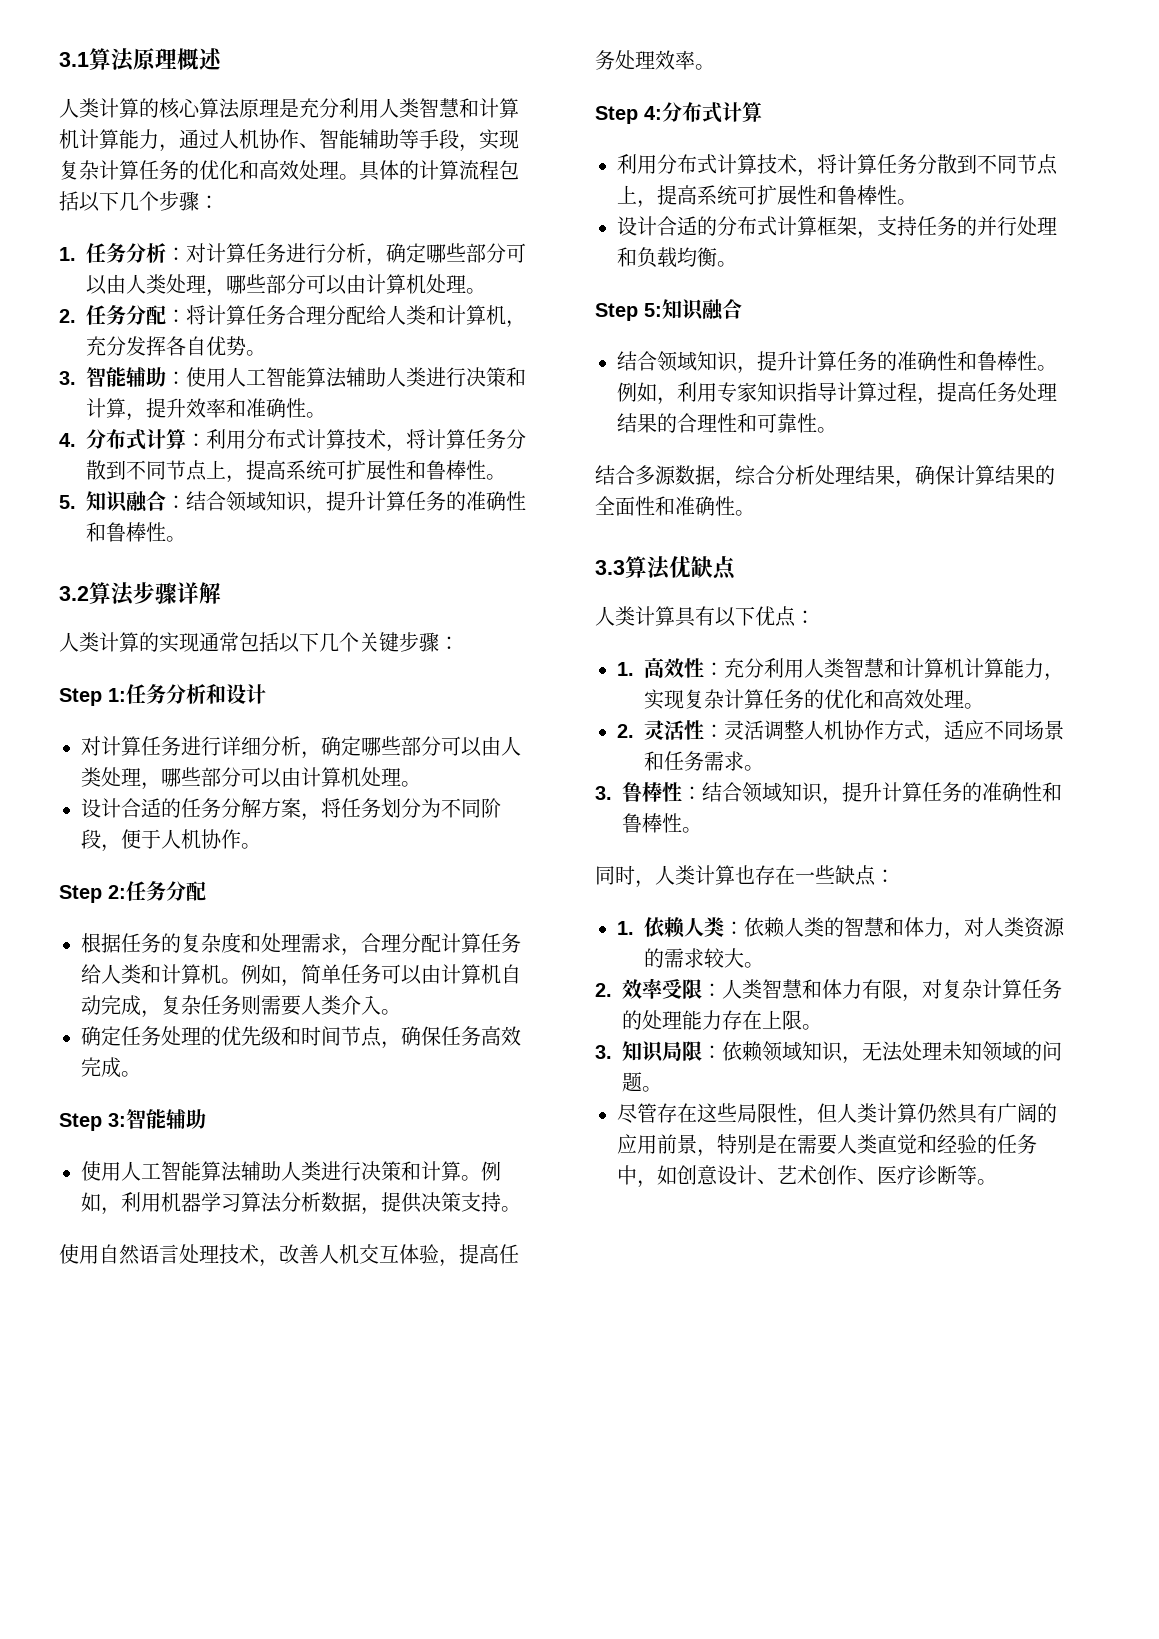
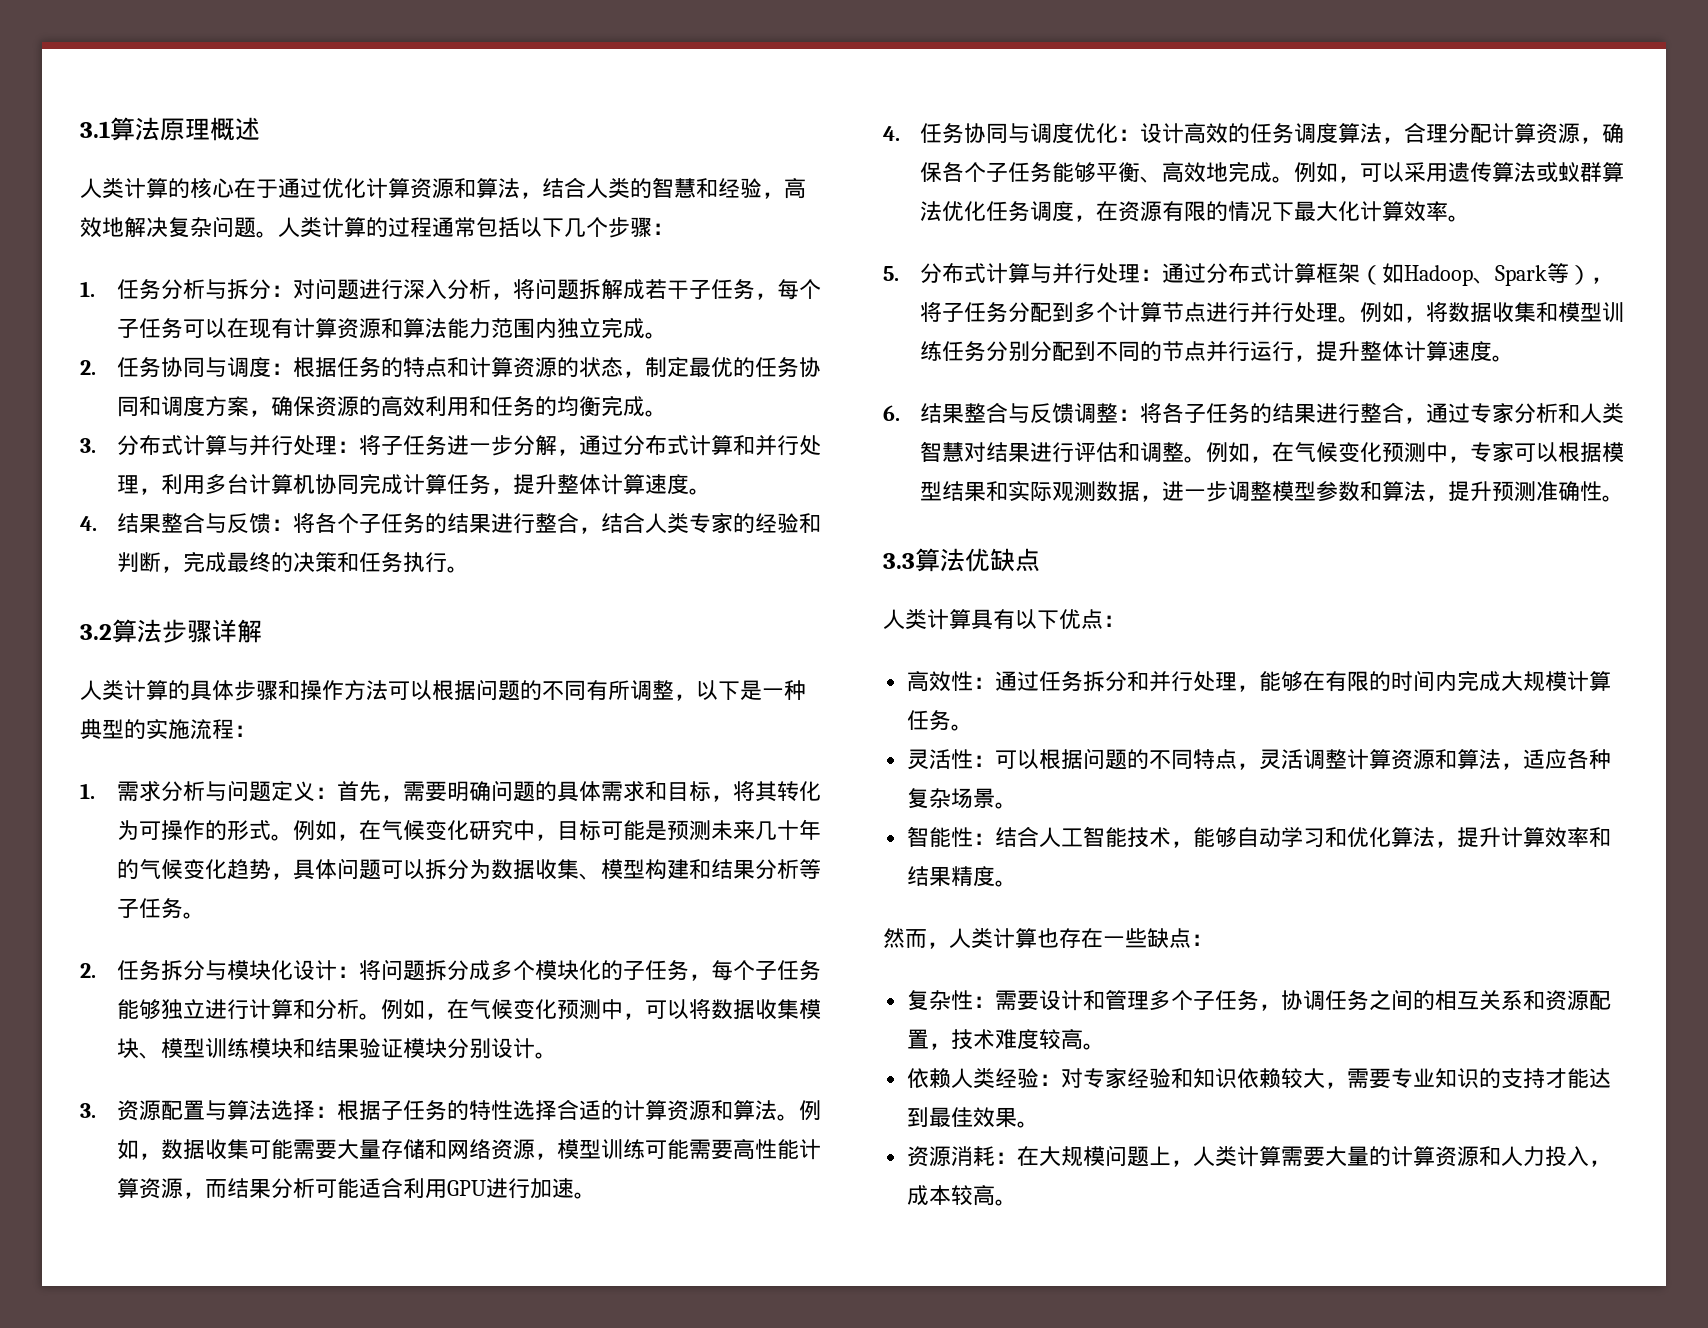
[199,98,519,119] [59,129,519,152] [59,160,499,181] 算法原理是充分利用人类智慧和计算机计算能力，通过人机协作、智能辅助等手段，实现复杂计算任务的优化和高效处理。具体的计算流程 -> [234,177,806,199] [80,216,476,238] 在于通过优化计算资源和算法，结合人类的智慧和经验，高效地解决复杂问题。人类计算的过程通常
[166,243,526,266] [86,274,486,297] [59,305,526,328] [86,336,266,356] [59,367,526,388] [86,398,326,421] [59,429,526,452] [86,460,506,483] [59,491,526,514] [86,522,166,542] ：对计算任务进行分析，确定哪些部分可以由人类处理，哪些部分可以由计算机处理。 // 2.任务分配：将计算任务合理分配给人类和计算机，充分发挥各自优势。 // 3.智能辅助：使用人工智能算法辅助人类进行决策和计算，提升效率和准确性。 // 4.分布式计算：利用分布式计算技术，将计算任务分散到不同节点上，提高系统可扩展性和鲁棒性。 // 5.知识融合：结合领域知识，提升计算任务的准确性和鲁棒性 -> [205,278,822,300] [117,317,668,339] [80,357,822,378] [117,395,668,417] [80,434,822,456] [117,473,712,495] [80,512,822,534] [117,551,448,573] 与拆分：对问题进行深入分析，将问题拆解成若干子任务，每个子任务可以在现有计算资源和算法能力范围内独立完成。 // 2.任务协同与调度：根据任务的特点和计算资源的状态，制定最优的任务协同和调度方案，确保资源的高效利用和任务的均衡完成。 // 3.分布式计算与并行处理：将子任务进一步分解，通过分布式计算和并行处理，利用多台计算机协同完成计算任务，提升整体计算速度。 // 4.结果整合与反馈：将各个子任务的结果进行整合，结合人类专家的经验和判断，完成最终的决策和任务执行
[159,632,459,653] [59,684,266,706] [81,736,521,759] [81,767,421,790] [81,798,501,821] [81,829,261,852] [59,881,206,903] [81,932,521,956] [81,964,521,987] [81,995,401,1018] [81,1026,521,1049] [81,1057,141,1078] [59,1109,206,1131] [81,1161,501,1182] [81,1192,521,1215] [59,1244,519,1267] [595,50,655,70] 实现通常包括以下几个关键步骤： // Step 1:任务分析和设计 // 对计算任务进行详细分析，确定哪些部分可以由人类处理，哪些部分可以由计算机处理。 // 设计合适的任务分解方案，将任务划分为不同阶段，便于人机协作。 // Step 2:任务分配 // 根据任务的复杂度和处理需求，合理分配计算任务给人类和计算机。例如，简单任务可以由计算机自动完成，复杂任务则需要人类介入。 // 确定任务处理的优先级和时间节点，确保任务高效完成。 // Step 3:智能辅助 // 使用人工智能算法辅助人类进行决策和计算。例如，利用机器学习算法分析数据，提供决策支持。 // 使用自然语言处理技术，改善人机交互体验，提高任务处理 -> [190,679,806,701] [80,719,256,740] [80,780,822,802] [117,819,822,841] [117,858,822,880] [117,898,206,919] [80,959,822,981] [117,998,822,1020] [117,1038,558,1059] [80,1099,822,1121] [117,1139,822,1160] [117,1177,597,1199] [883,122,1625,144] [920,161,1625,183] [920,201,1405,222] 具体步骤和操作方法可以根据问题的不同有所调整，以下是一种典型的实施流程： // 1.需求分析与问题定义：首先，需要明确问题的具体需求和目标，将其转化为可操作的形式。例如，在气候变化研究中，目标可能是预测未来几十年的气候变化趋势，具体问题可以拆分为数据收集、模型构建和结果分析等子任务。 // 2.任务拆分与模块化设计：将问题拆分成多个模块化的子任务，每个子任务能够独立进行计算和分析。例如，在气候变化预测中，可以将数据收集模块、模型训练模块和结果验证模块分别设计。 // 3.资源配置与算法选择：根据子任务的特性选择合适的计算资源和算法。例如，数据收集可能需要大量存储和网络资源，模型训练可能需要高性能计算资源，而结果分析可能适合利用GPU进行加速。 // 4.任务协同与调度优化：设计高效的任务调度算法，合理分配计算资源，确保各个子任务能够平衡、高效地完成。例如，可以采用遗传算法或蚁群算法优化任务调度，在资源有限的情况下最大化计算
[595,102,762,124] [617,154,1058,177] [617,185,917,208] [617,216,1057,239] [617,247,737,268] [595,299,742,321] [617,351,1057,374] [617,382,1057,405] [617,413,837,433] [595,465,1055,488] [595,496,675,516] Step 4:分布式计算 // 利用分布式计算技术，将计算任务分散到不同节点上，提高系统可扩展性和鲁棒性。 // 设计合适的分布式计算框架，支持任务的并行处理和负载均衡。 // Step 5:知识融合 // 结合领域知识，提升计算任务的准确性和鲁棒性。例如，利用专家知识指导计算过程，提高任务处理结果的合理性和可靠性。 // 结合多源数据，综合分析处理结果，确保计算结果的全面性和 -> [883,263,1614,286] [920,301,1625,323] [920,341,1515,362] [883,402,1625,424] [920,441,1625,463] [920,481,1537,502] 5.分布式计算与并行处理：通过分布式计算框架（如Hadoop、Spark等），将子任务分配到多个计算节点进行并行处理。例如，将数据收集和模型训练任务分别分配到不同的节点并行运行，提升整体计算速度。 // 6.结果整合与反馈调整：将各子任务的结果进行整合，通过专家分析和人类智慧对结果进行评估和调整。例如，在气候变化预测中，专家可以根据模型结果和实际观测数据，进一步调整模型参数和算法，提升预测
[617,662,634,676] 1. -> (1125, 621) none
[724,658,1064,681] [644,689,984,710] [617,724,634,738] 充分利用人类智慧和计算机计算能力，实现复杂计算任务的优化和高效处理。 // 2. -> [995,670,1612,692] [907,710,974,731] 通过任务拆分和并行处理，能够在有限的时间内完成大规模计算任务。 //
[724,720,1064,743] [644,751,764,771] [595,782,1062,805] [622,813,702,833] [595,865,635,885] 灵活调整人机协作方式，适应不同场景和任务需求。 // 3.鲁棒性：结合领域知识，提升计算任务的准确性和鲁棒性。 // 同时 -> [995,748,1612,770] [907,788,1018,809] [907,826,1612,848] [907,866,1018,887] [883,928,927,948] 可以根据问题的不同特点，灵活调整计算资源和算法，适应各种复杂场景。 // 智能性：结合人工智能技术，能够自动学习和优化算法，提升计算效率和结果精度。 // 然而
[617,917,1065,940] [644,948,764,968] [595,978,1062,1002] [622,1010,822,1030] [595,1041,1062,1064] [622,1072,662,1092] [617,1103,1057,1126] [617,1134,1037,1157] [617,1165,977,1188] 1.依赖人类：依赖人类的智慧和体力，对人类资源的需求较大。 // 2.效率受限：人类智慧和体力有限，对复杂计算任务的处理能力存在上限。 // 3.知识局限：依赖领域知识，无法处理未知领域的问题。 // 尽管存在这些局限性，但人类计算仍然具有广阔的应用前景，特别是在需要人类直觉和经验的任务中，如创意设计、艺术创作、医疗诊断等 -> [907,989,1612,1011] [907,1029,1106,1050] [907,1068,1612,1089] [907,1107,1040,1128] [907,1145,1612,1167] [907,1185,996,1206] 复杂性：需要设计和管理多个子任务，协调任务之间的相互关系和资源配置，技术难度较高。 // 依赖人类经验：对专家经验和知识依赖较大，需要专业知识的支持才能达到最佳效果。 // 资源消耗：在大规模问题上，人类计算需要大量的计算资源和人力投入，成本较高

